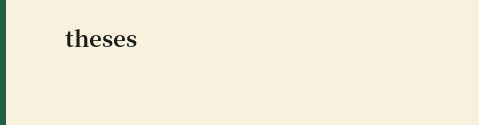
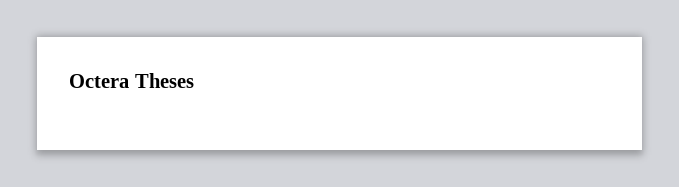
[65,29,137,47] theses -> [69,73,194,88] Octera Theses

